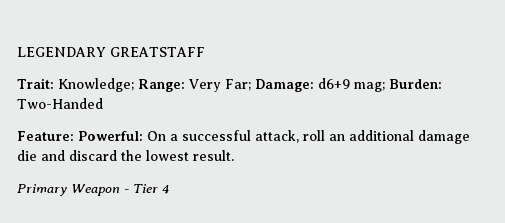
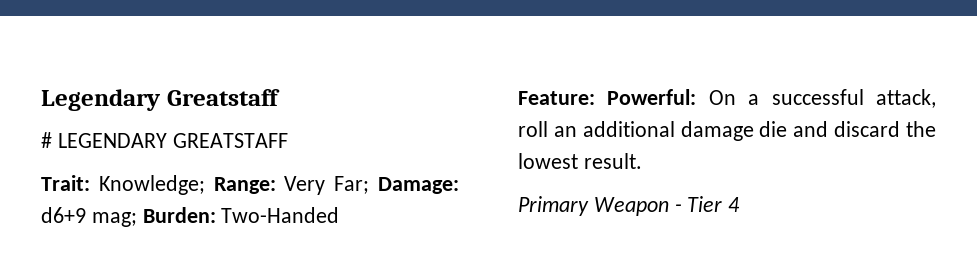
(17, 52) none -> [41,89,280,111] [41,132,52,148] Legendary Greatstaff // #

